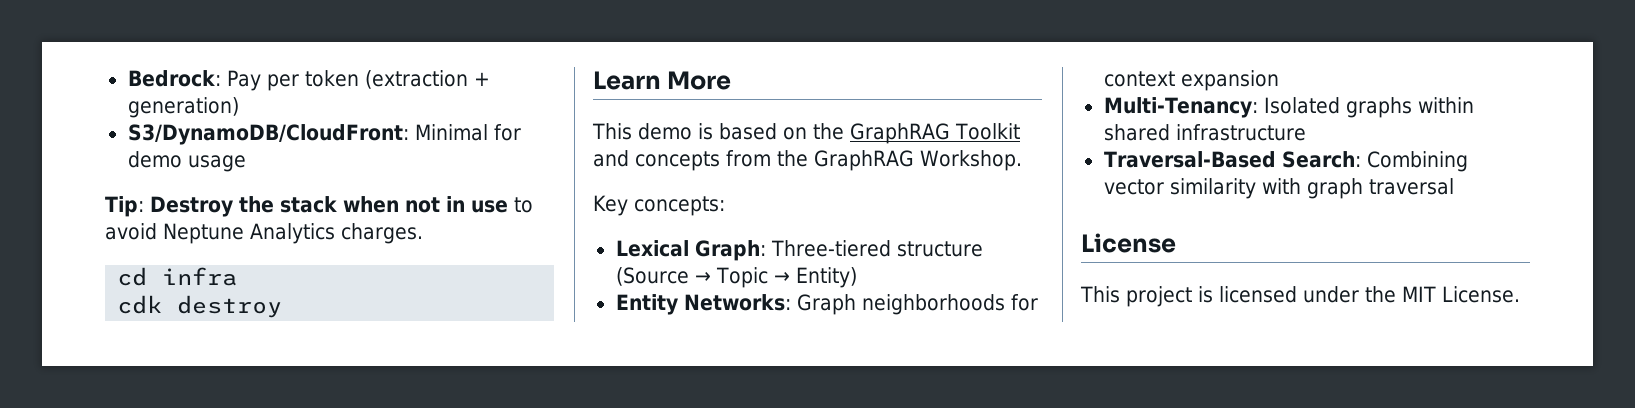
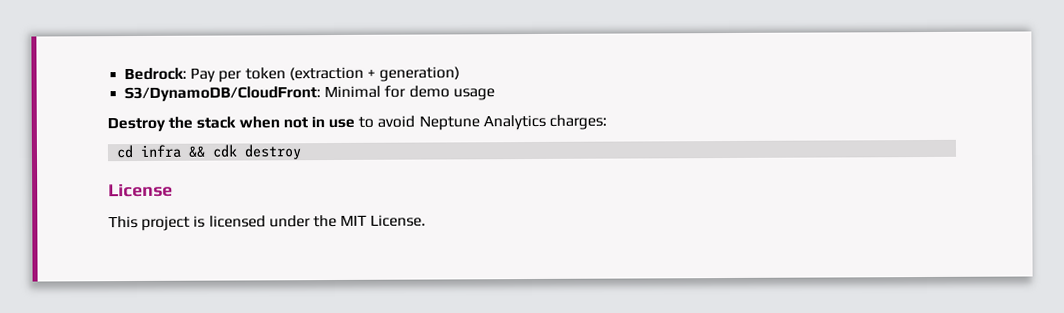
[105,196,144,217] Tip: -> (495, 94) none
[341,223,423,244] charges. -> [549,114,608,130] charges:
(238, 276) // -> [188,145,207,158] &&
[593,71,732,90] [592,123,1020,144] [593,150,1022,171] [593,195,725,216] [615,240,983,261] [615,267,857,288] [615,294,1038,315] [1103,70,1279,91] [1103,97,1475,118] [1103,124,1306,141] [1103,151,1468,172] [1103,178,1454,199] // Learn More // This demo is based on the GraphRAG Toolkit and concepts from the GraphRAG Workshop. // Key concepts: // Lexical Graph: Three-tiered structure (Source → Topic → Entity) // Entity Networks: Graph neighborhoods for context expansion // Multi-Tenancy: Isolated graphs within shared infrastructure // Traversal-Based Search: Combining vector similarity with graph traversal -> (303, 152) none

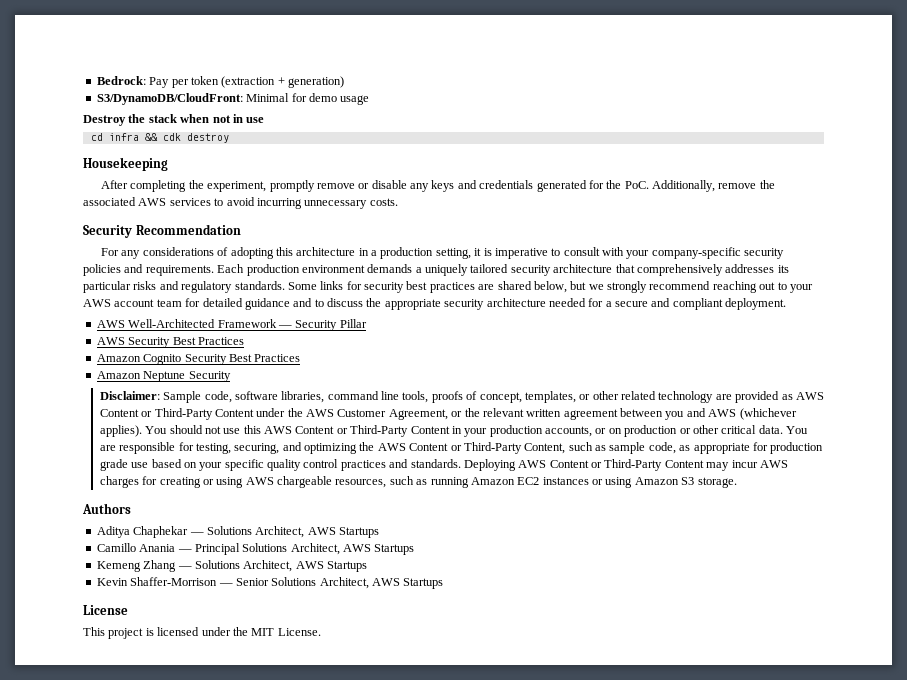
[358,114,608,131] to avoid Neptune Analytics charges: -> (265, 120) none
(303, 152) none -> [83,157,168,171] [101,180,775,192] [83,197,398,209] [83,224,241,238] [101,247,785,259] [83,264,789,276] [83,281,813,293] [83,298,787,310] [96,319,367,331] [96,337,244,348] [96,354,301,365] [96,371,231,382] [99,391,824,403] [99,408,797,420] [99,425,809,437] [99,442,824,454] [99,459,788,471] [99,476,737,488] [82,503,131,514] [96,526,379,538] [96,543,415,555] [96,560,367,572] [96,577,444,589] // Housekeeping // After completing the experiment, promptly remove or disable any keys and credentials generated for the PoC. Additionally, remove the associated AWS services to avoid incurring unnecessary costs. // Security Recommendation // For any considerations of adopting this architecture in a production setting, it is imperative to consult with your company-specific security policies and requirements. Each production environment demands a uniquely tailored security architecture that comprehensively addresses its particular risks and regulatory standards. Some links for security best practices are shared below, but we strongly recommend reaching out to your AWS account team for detailed guidance and to discuss the appropriate security architecture needed for a secure and compliant deployment. // AWS Well-Architected Framework — Security Pillar // AWS Security Best Practices // Amazon Cognito Security Best Practices // Amazon Neptune Security // Disclaimer: Sample code, software libraries, command line tools, proofs of concept, templates, or other related technology are provided as AWS Content or Third-Party Content under the AWS Customer Agreement, or the relevant written agreement between you and AWS (whichever applies). You should not use this AWS Content or Third-Party Content in your production accounts, or on production or other critical data. You are responsible for testing, securing, and optimizing the AWS Content or Third-Party Content, such as sample code, as appropriate for production grade use based on your specific quality control practices and standards. Deploying AWS Content or Third-Party Content may incur AWS charges for creating or using AWS chargeable resources, such as running Amazon EC2 instances or using Amazon S3 storage. // Authors // Aditya Chaphekar — Solutions Architect, AWS Startups // Camillo Anania — Principal Solutions Architect, AWS Startups // Kemeng Zhang — Solutions Architect, AWS Startups // Kevin Shaffer-Morrison — Senior Solutions Architect, AWS Startups

